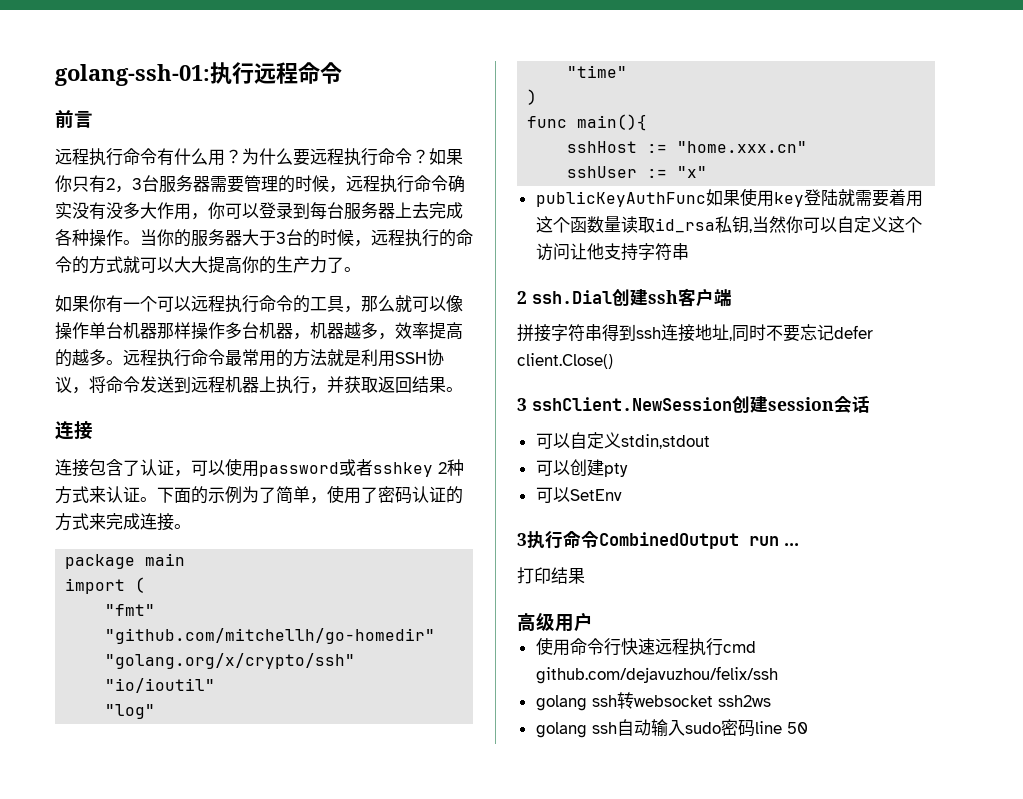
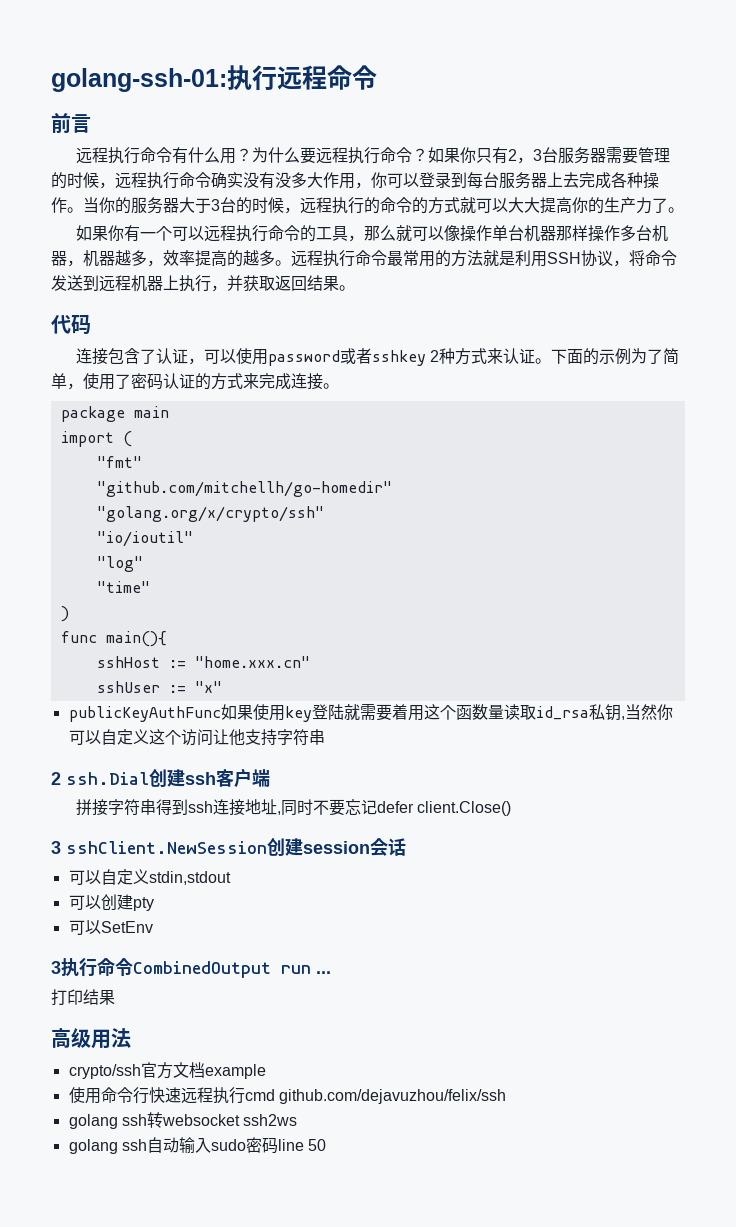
[55,421,93,440] 连接 -> [51,314,91,335] 代码
[574,612,593,632] 户 -> [111,1028,131,1048] [68,1062,266,1079] 法 // crypto/ssh官方文档example

